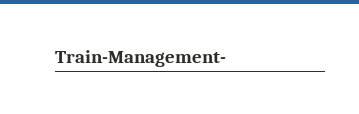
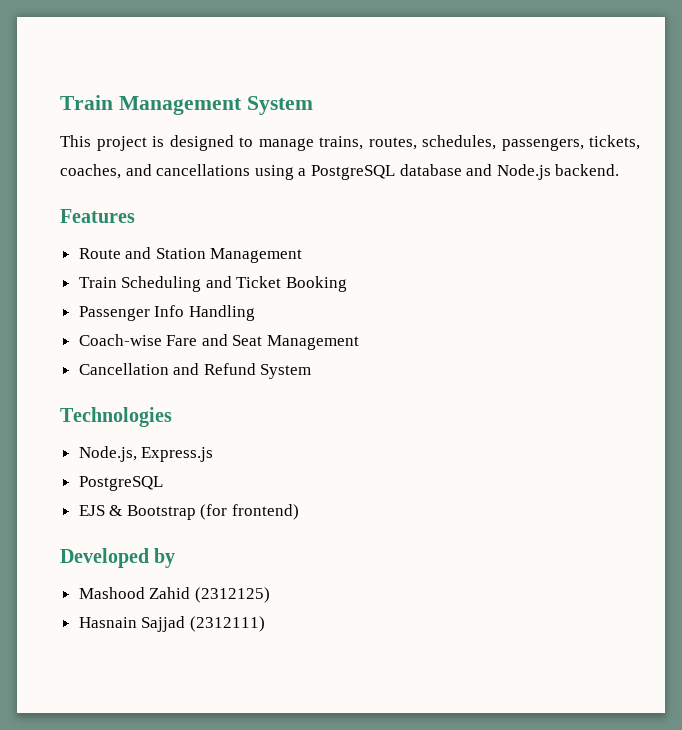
[55,50,226,67] Train-Management- -> [60,95,313,115] [60,135,640,151] [60,164,620,180] [60,209,135,223] [78,247,303,263] [78,276,348,292] [78,305,255,321] [78,334,360,350] [78,363,312,379] [60,407,172,427] [78,446,214,462] [78,476,163,491] [78,504,300,520] [60,548,176,568] [78,587,270,603] [78,616,265,632] Train Management System // This project is designed to manage trains, routes, schedules, passengers, tickets, coaches, and cancellations using a PostgreSQL database and Node.js backend. // Features // Route and Station Management // Train Scheduling and Ticket Booking // Passenger Info Handling // Coach-wise Fare and Seat Management // Cancellation and Refund System // Technologies // Node.js, Express.js // PostgreSQL // EJS & Bootstrap (for frontend) // Developed by // Mashood Zahid (2312125) // Hasnain Sajjad (2312111)

